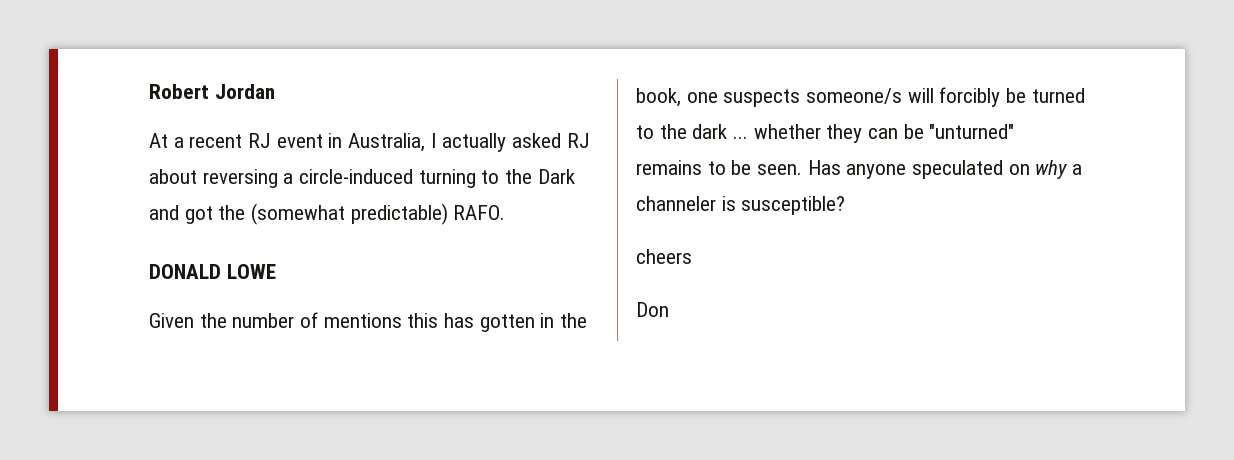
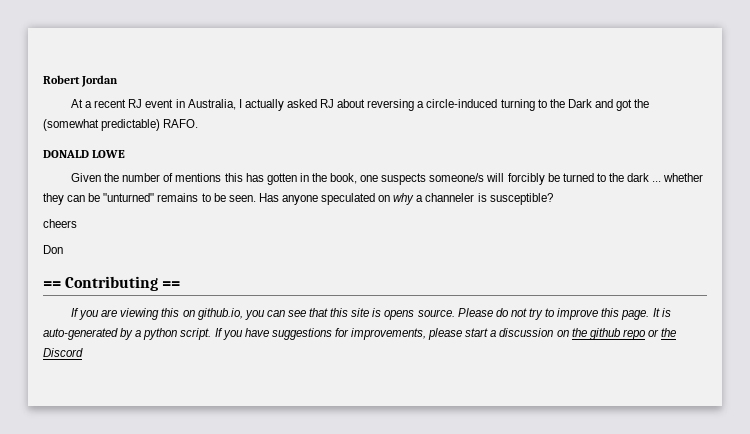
(669, 309) none -> [43,276,181,291] [70,308,671,320] [43,328,677,340] [43,348,83,357] // == Contributing == // If you are viewing this on github.io, you can see that this site is opens source. Please do not try to improve this page. It is auto-generated by a python script. If you have suggestions for improvements, please start a discussion on the github repo or the Discord

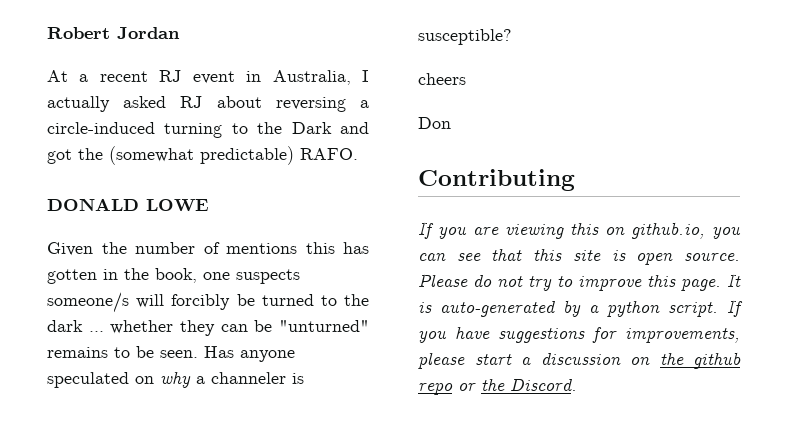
[43,281,61,288] == -> (451, 123) none
[162,281,181,288] == -> (575, 180) none
[384,310,415,320] opens -> [636,253,674,265] open
[43,348,83,357] Discord -> [510,378,577,391] Discord.

